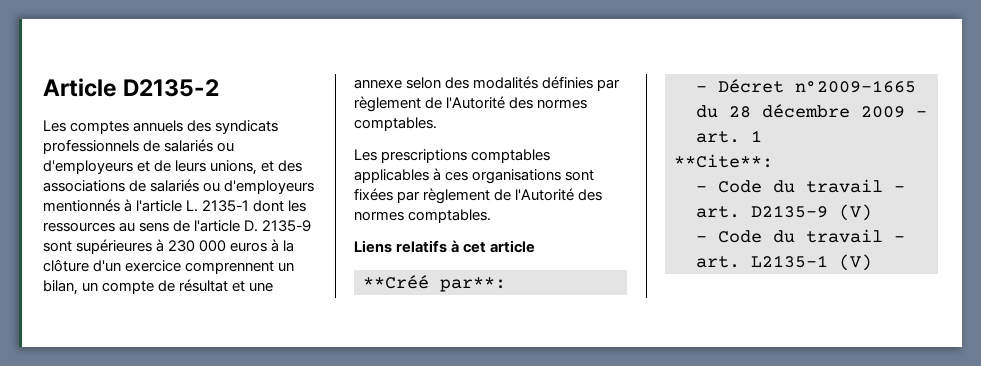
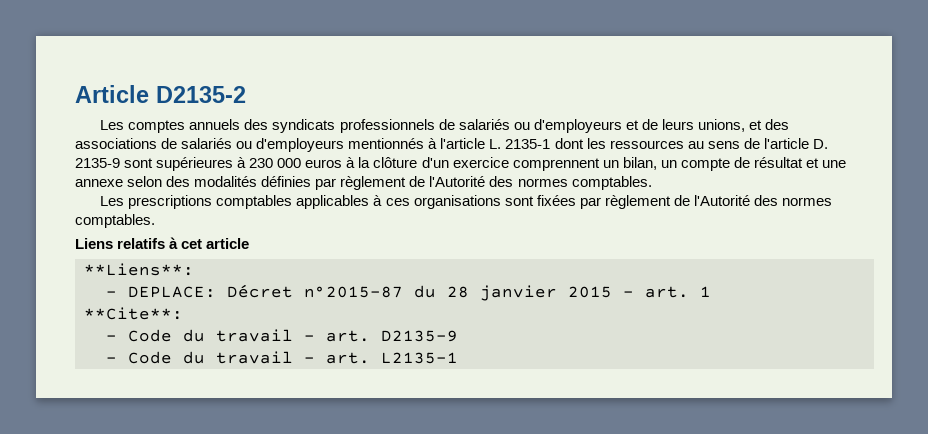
[363,275,506,292] [696,79,916,93] [696,104,905,118] **Créé par**: // - Décret n°2009-1665 du 28 décembre 2009 -> [84,263,194,276] [106,284,612,301] **Liens**: // - DEPLACE: Décret n°2015-87 du 28 janvier 2015
[839,204,872,221] (V) -> (458, 336) none
[839,254,872,271] (V) -> (458, 358) none

